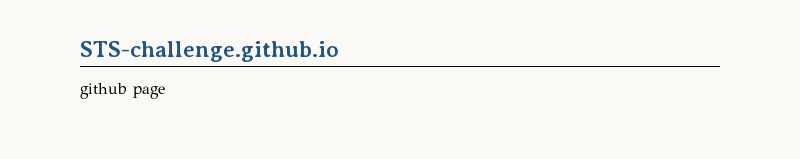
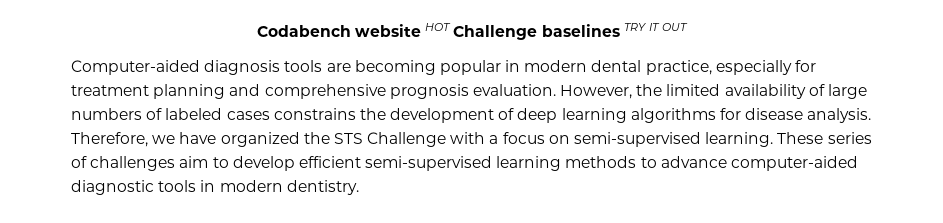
[80,41,339,62] [80,83,165,99] STS-challenge.github.io // github page -> [256,23,689,40] [71,60,817,75] [71,84,868,99] [71,108,872,123] [71,132,872,147] [71,156,859,171] [71,180,359,195] Codabench website HOT Challenge baselines TRY IT OUT // Computer-aided diagnosis tools are becoming popular in modern dental practice, especially for treatment planning and comprehensive prognosis evaluation. However, the limited availability of large numbers of labeled cases constrains the development of deep learning algorithms for disease analysis. Therefore, we have organized the STS Challenge with a focus on semi-supervised learning. These series of challenges aim to develop efficient semi-supervised learning methods to advance computer-aided diagnostic tools in modern dentistry.

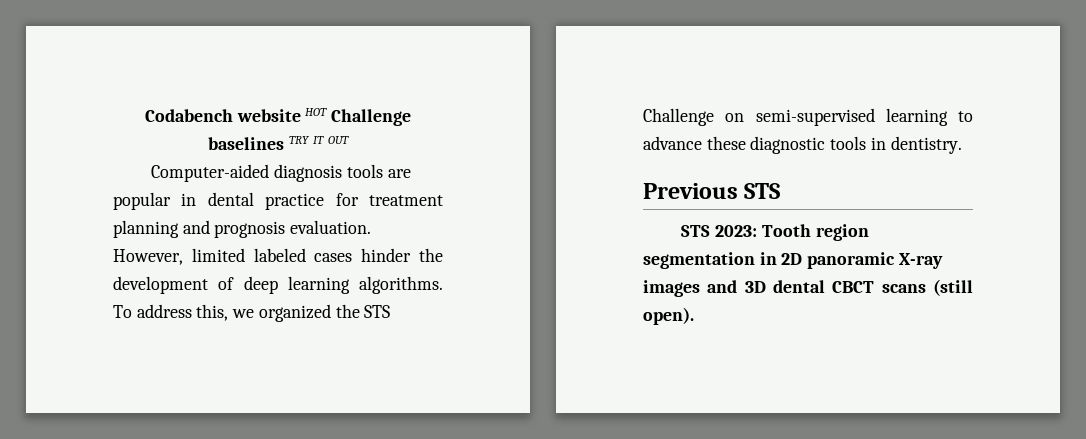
[354,60,436,75] becoming -> (411, 173) none
[524,60,792,75] modern dental practice, especially -> [207,192,325,210] dental practice
[264,84,386,99] comprehensive -> (210, 227) none
[636,84,868,99] [71,108,163,120] the limited availability of large numbers of -> [191,248,245,262] limited
[273,108,356,120] constrains -> [361,248,412,262] hinder
[630,108,872,123] [71,132,872,147] [71,156,637,171] algorithms for disease analysis. Therefore, we have organized the STS Challenge with a focus on semi-supervised learning. These series of challenges aim to develop efficient semi-supervised learning methods -> [359,276,443,294] [113,304,391,322] [643,108,948,126] algorithms. To address this, we organized the STS Challenge on semi-supervised learning
[731,156,859,171] computer-aided -> [706,136,746,150] these
[219,180,283,192] modern -> (886, 143) none
(359, 187) none -> [643,183,781,199] [681,224,869,241] [643,252,943,269] [643,279,973,297] [643,307,694,325] // Previous STS // STS 2023: Tooth region segmentation in 2D panoramic X-ray images and 3D dental CBCT scans (still open).

